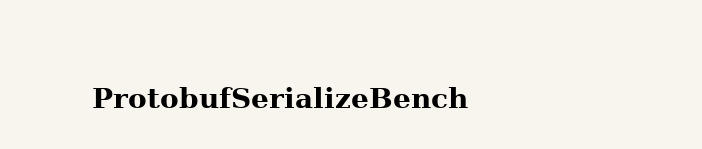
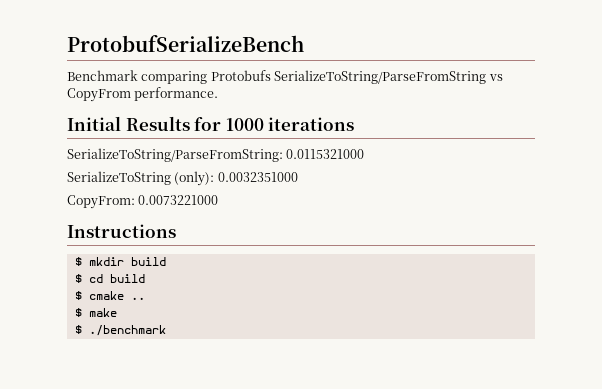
(468, 97) none -> [67,70,503,84] [67,87,219,102] [67,116,355,131] [67,148,365,162] [67,171,298,186] [67,195,219,209] [67,224,176,238] [74,257,166,266] [74,274,145,283] [74,291,145,300] [74,308,117,317] [74,325,166,336] // Benchmark comparing Protobufs SerializeToString/ParseFromString vs CopyFrom performance. // Initial Results for 1000 iterations // SerializeToString/ParseFromString: 0.0115321000 // SerializeToString (only): 0.0032351000 // CopyFrom: 0.0073221000 // Instructions // $ mkdir build // $ cd build // $ cmake .. // $ make // $ ./benchmark

